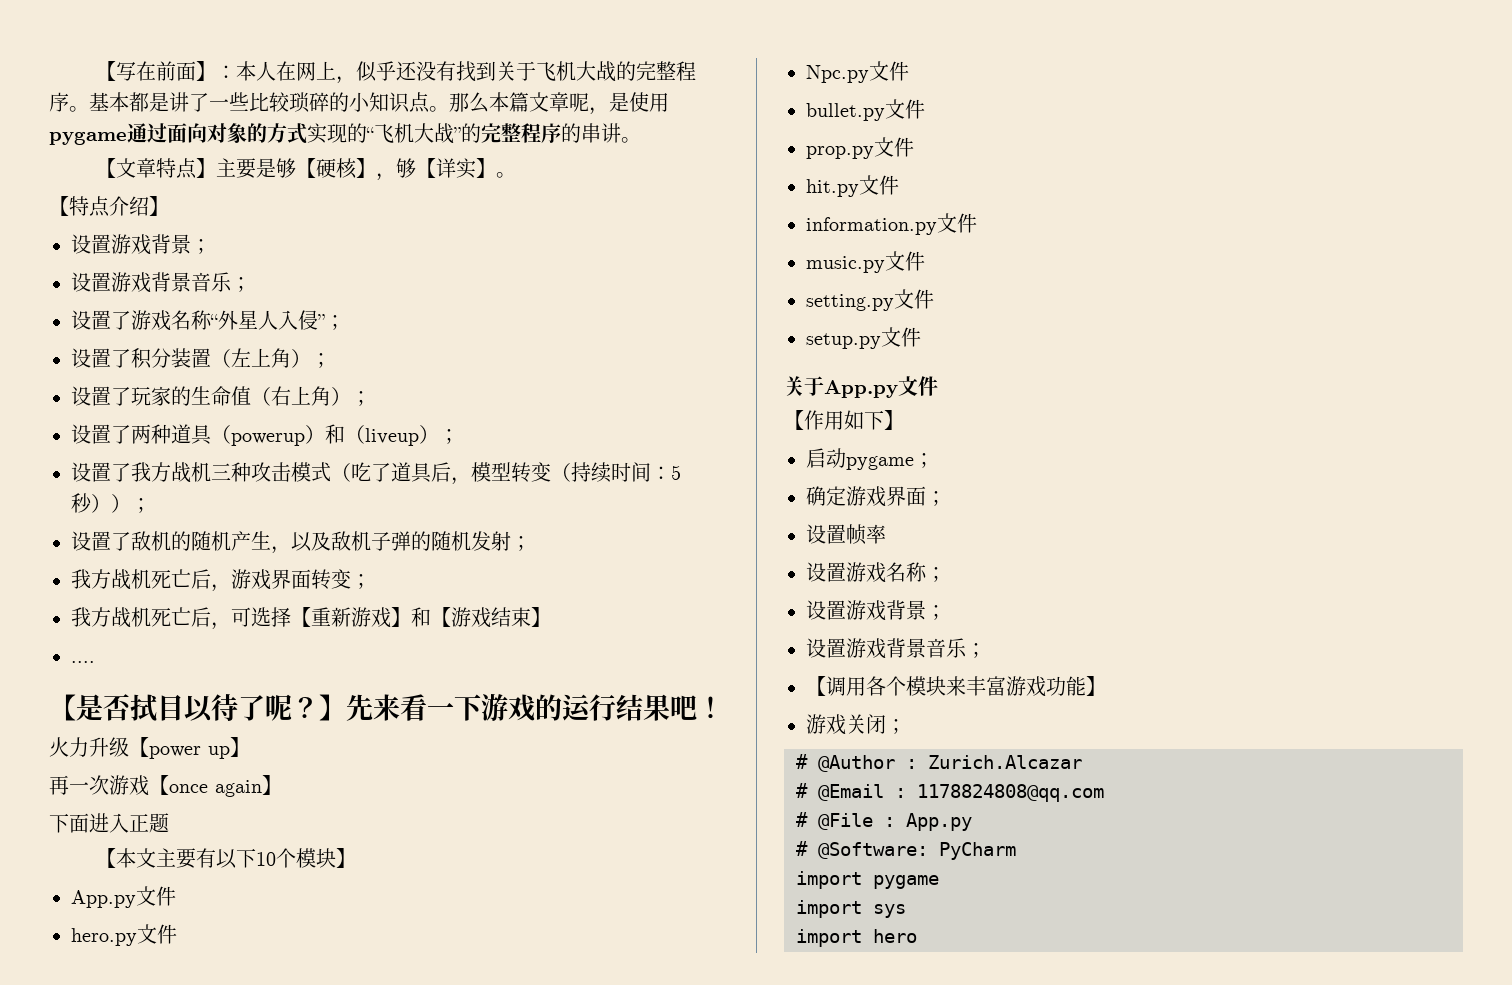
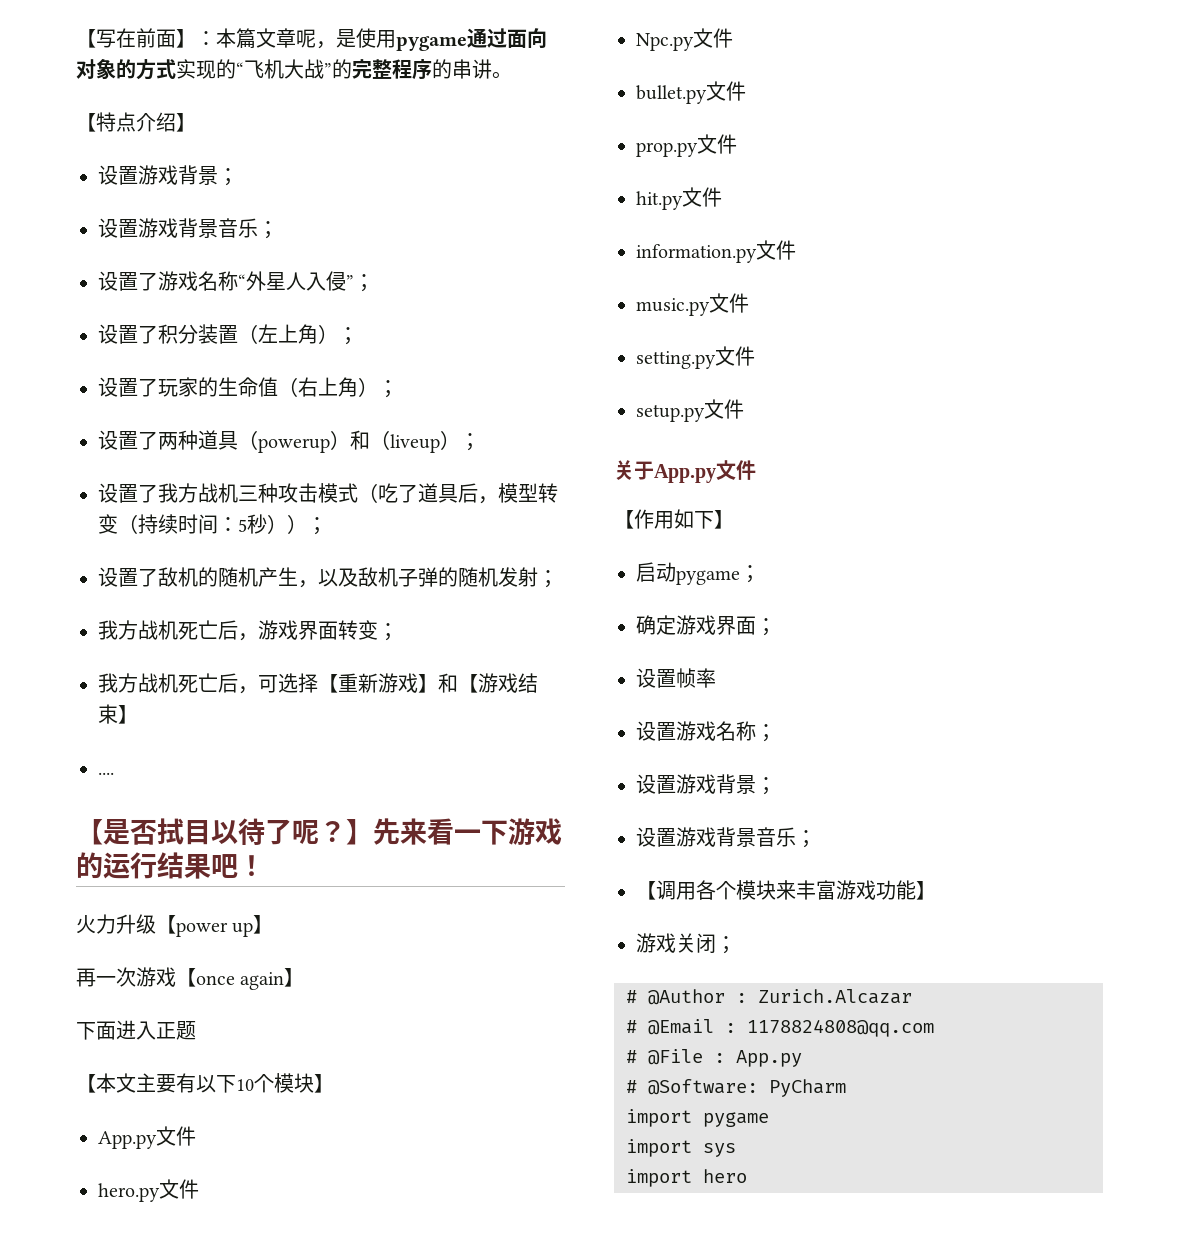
[256,61,697,84] [49,92,509,113] 人在网上，似乎还没有找到关于飞机大战的完整程序。基本都是讲了一些比较琐碎的小知识点。那么本 -> (236, 38) none
[96,158,517,181] // 【文章特点】主要是够【硬核】，够【详实】。 -> (512, 75) none

